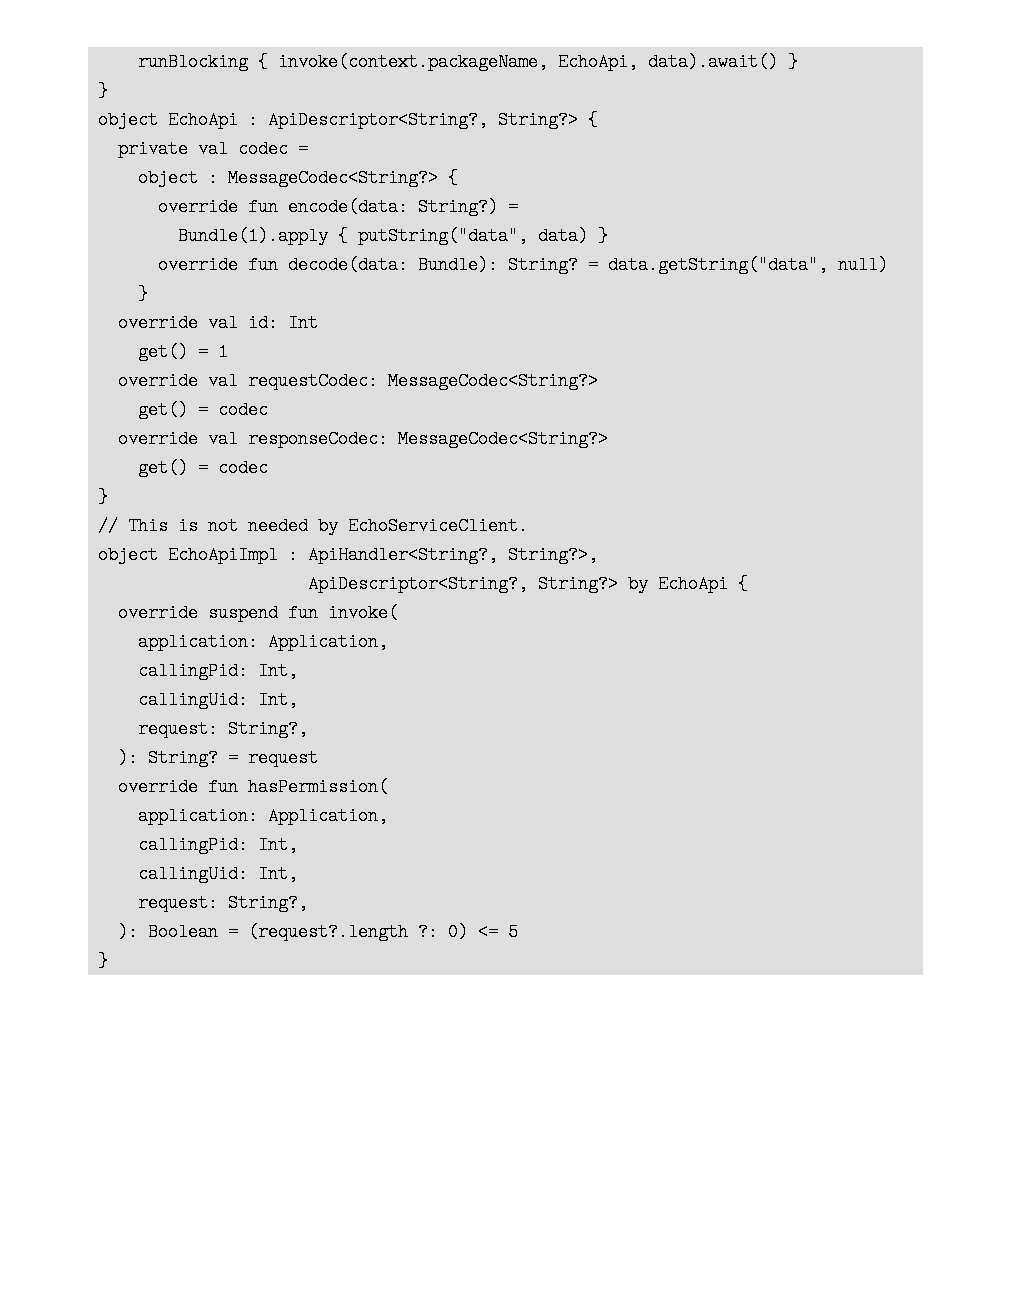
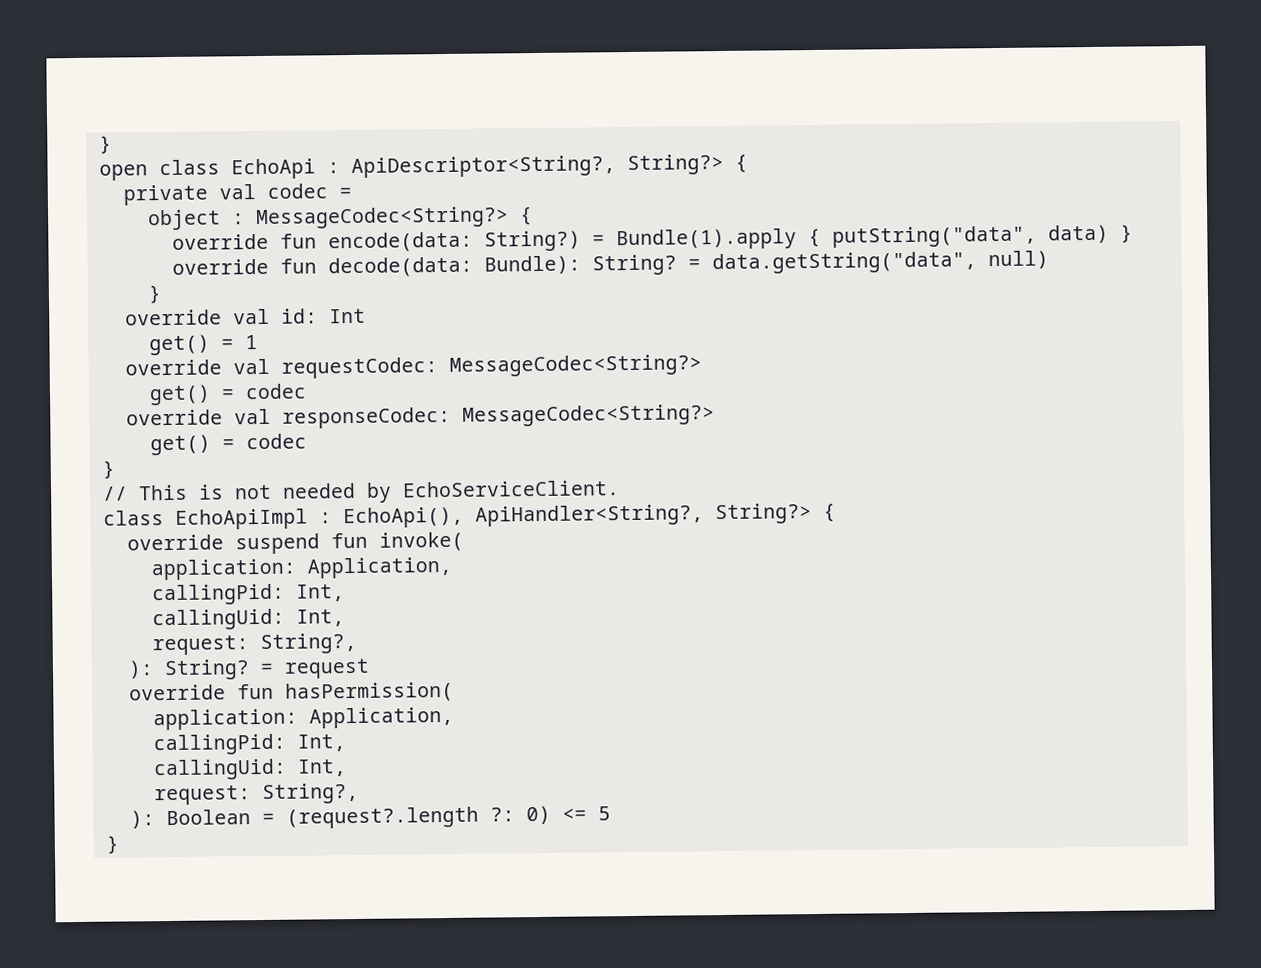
[137,53,798,71] [97,82,108,100] [97,111,158,129] runBlocking { invoke(context.packageName, EchoApi, data).await() } // } // object -> [98,135,112,154] [98,159,220,181] } // open class
(518, 207) // -> (605, 240) none
[97,546,158,564] object -> [102,510,164,526] class
[307,546,598,564] [307,575,728,593] ApiHandler<String?, String?>, // ApiDescriptor<String?, String?> by EchoApi -> [342,503,812,529] EchoApi(), ApiHandler<String?, String?>

